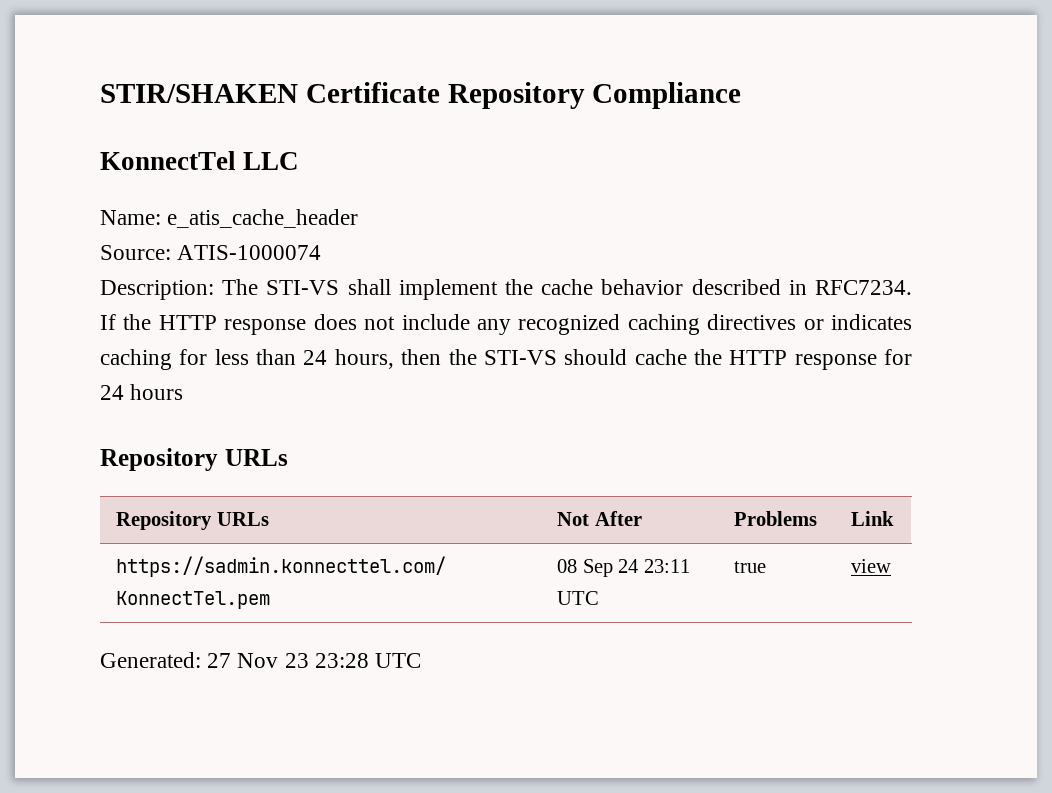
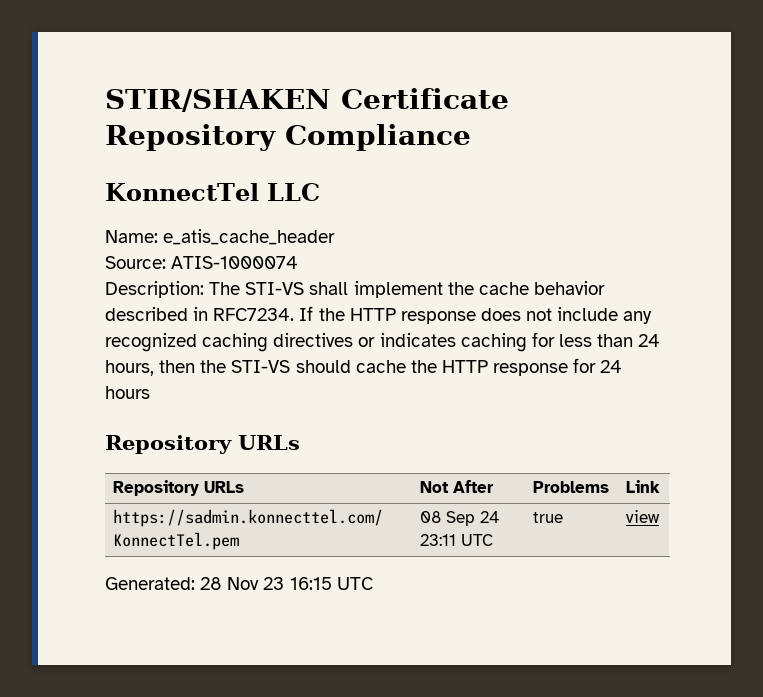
[207,653,232,668] 27 -> [200,577,223,590] 28
[314,653,369,668] 23:28 -> [289,577,332,590] 16:15

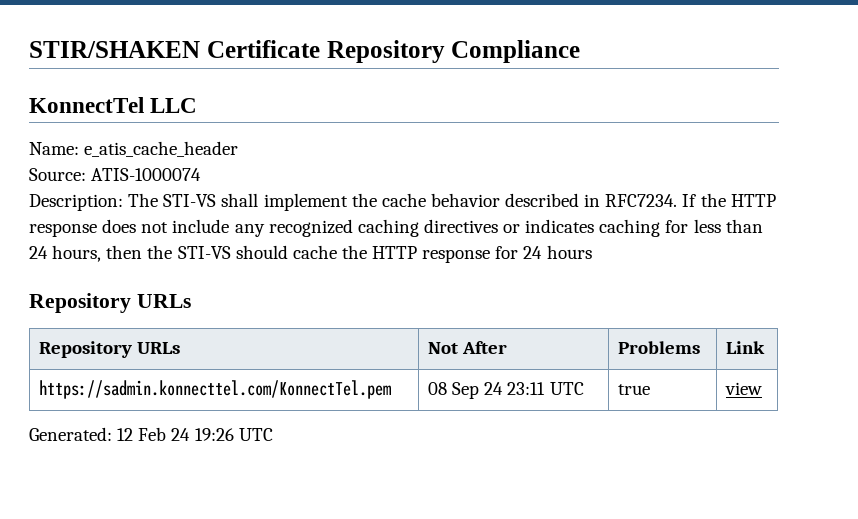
[200,577,332,590] 28 Nov 23 16:15 -> [117,427,234,441] 12 Feb 24 19:26

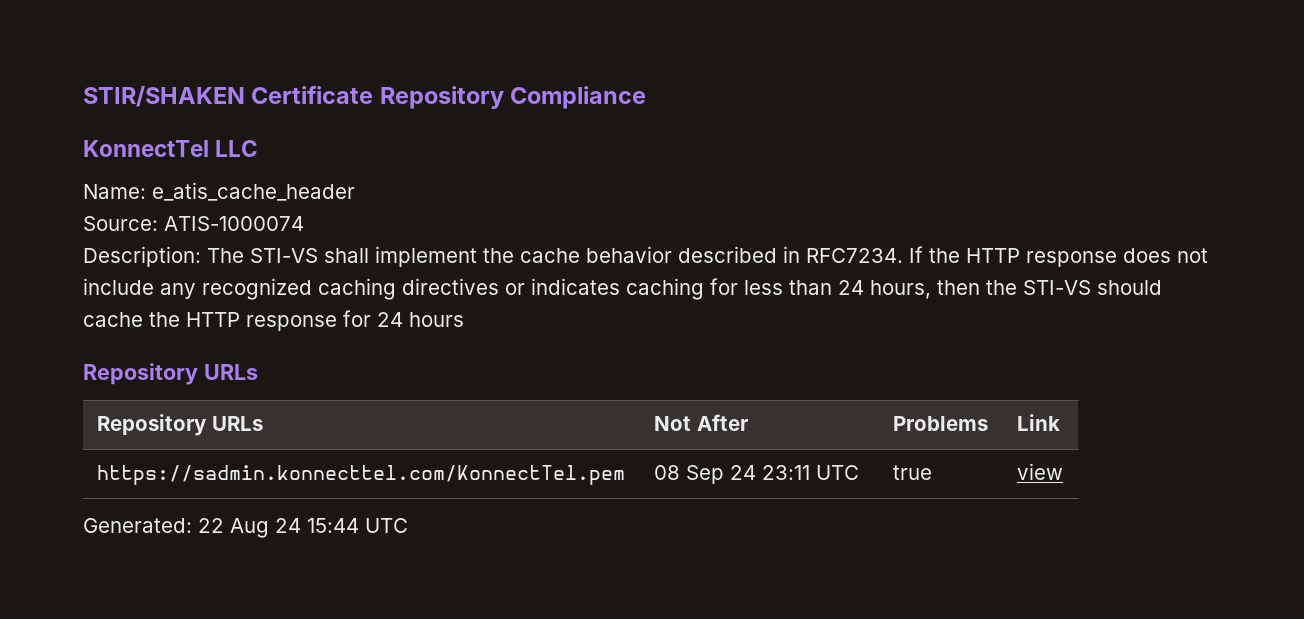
[117,427,234,441] 12 Feb 24 19:26 -> [198,518,359,538] 22 Aug 24 15:44

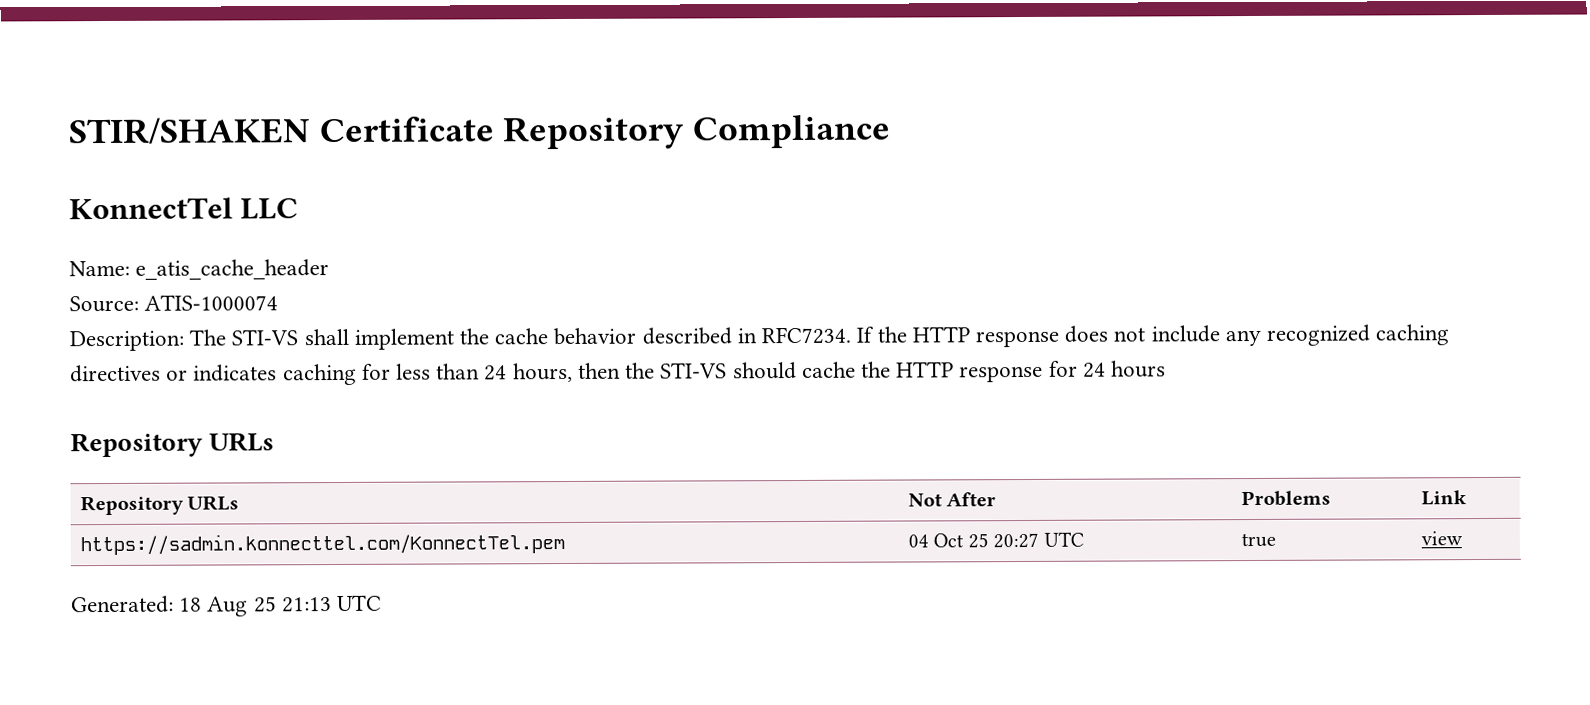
[654,465,811,484] 08 Sep 24 23:11 -> [907,532,1040,549] 04 Oct 25 20:27
[198,518,359,538] 22 Aug 24 15:44 -> [179,596,332,617] 18 Aug 25 21:13

